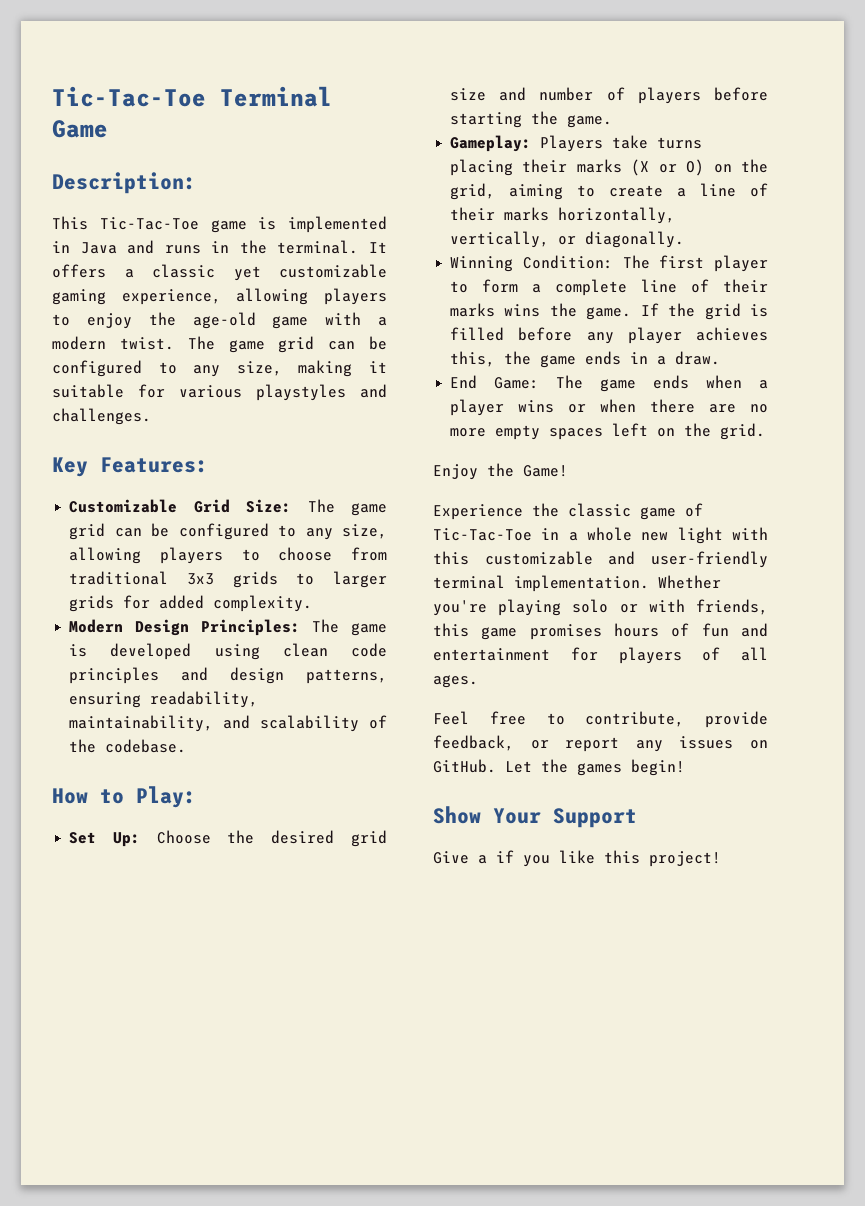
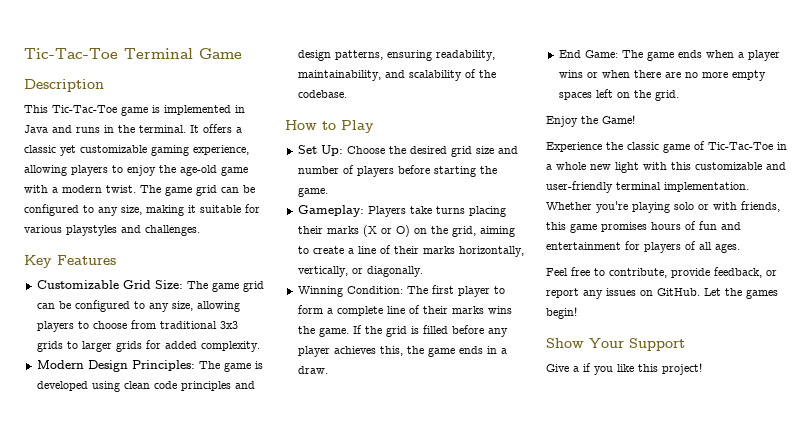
[52,172,196,194] Description: -> [24,79,104,92] Description
[100,457,208,473] Features: -> [57,255,116,265] Features
[136,786,196,808] Play: -> [341,120,374,133] Play

